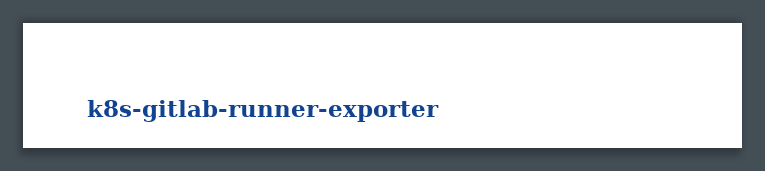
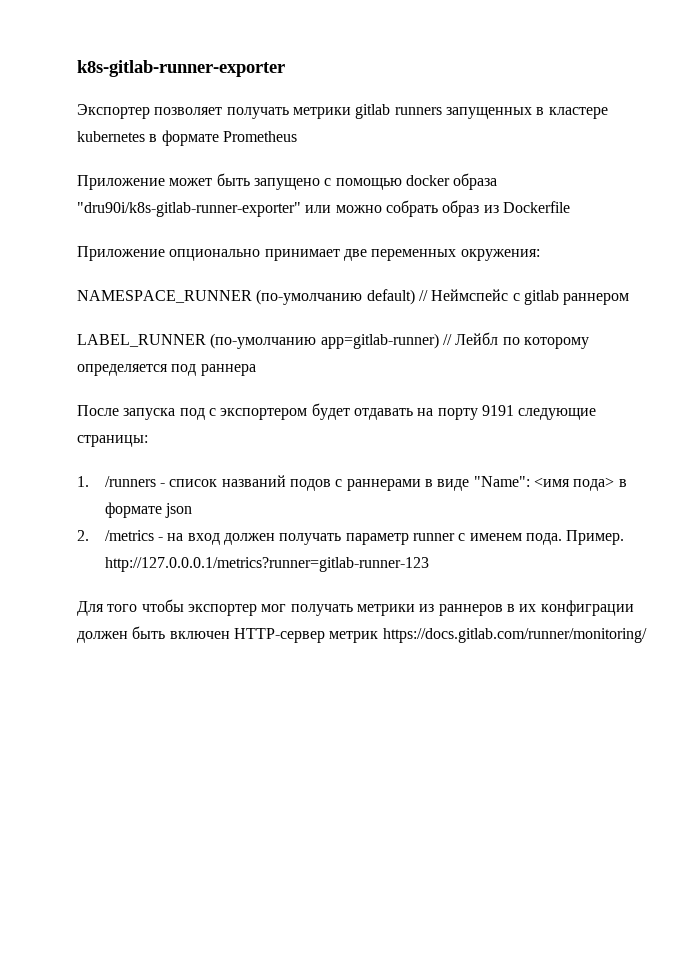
(439, 111) none -> [77,104,608,119] [77,130,297,146] [77,173,498,190] [77,200,570,217] [77,246,540,261] [77,289,630,305] [77,332,589,349] [77,364,256,376] [77,403,597,420] [77,435,148,447] [77,475,627,491] [104,502,193,518] [77,530,625,545] [104,557,429,572] [77,599,634,616] [77,626,647,643] // Экспортер позволяет получать метрики gitlab runners запущенных в кластере kubernetes в формате Prometheus // Приложение может быть запущено с помощью docker образа "dru90i/k8s-gitlab-runner-exporter" или можно собрать образ из Dockerfile // Приложение опционально принимает две переменных окружения: // NAMESPACE_RUNNER (по-умолчанию default) // Неймспейс с gitlab раннером // LABEL_RUNNER (по-умолчанию app=gitlab-runner) // Лейбл по которому определяется под раннера // После запуска под с экспортером будет отдавать на порту 9191 следующие страницы: // 1. /runners - список названий подов с раннерами в виде "Name": <имя пода> в формате json // 2. /metrics - на вход должен получать параметр runner с именем пода. Пример. http://127.0.0.0.1/metrics?runner=gitlab-runner-123 // Для того чтобы экспортер мог получать метрики из раннеров в их конфиграции должен быть включен HTTP-сервер метрик https://docs.gitlab.com/runner/monitoring/

